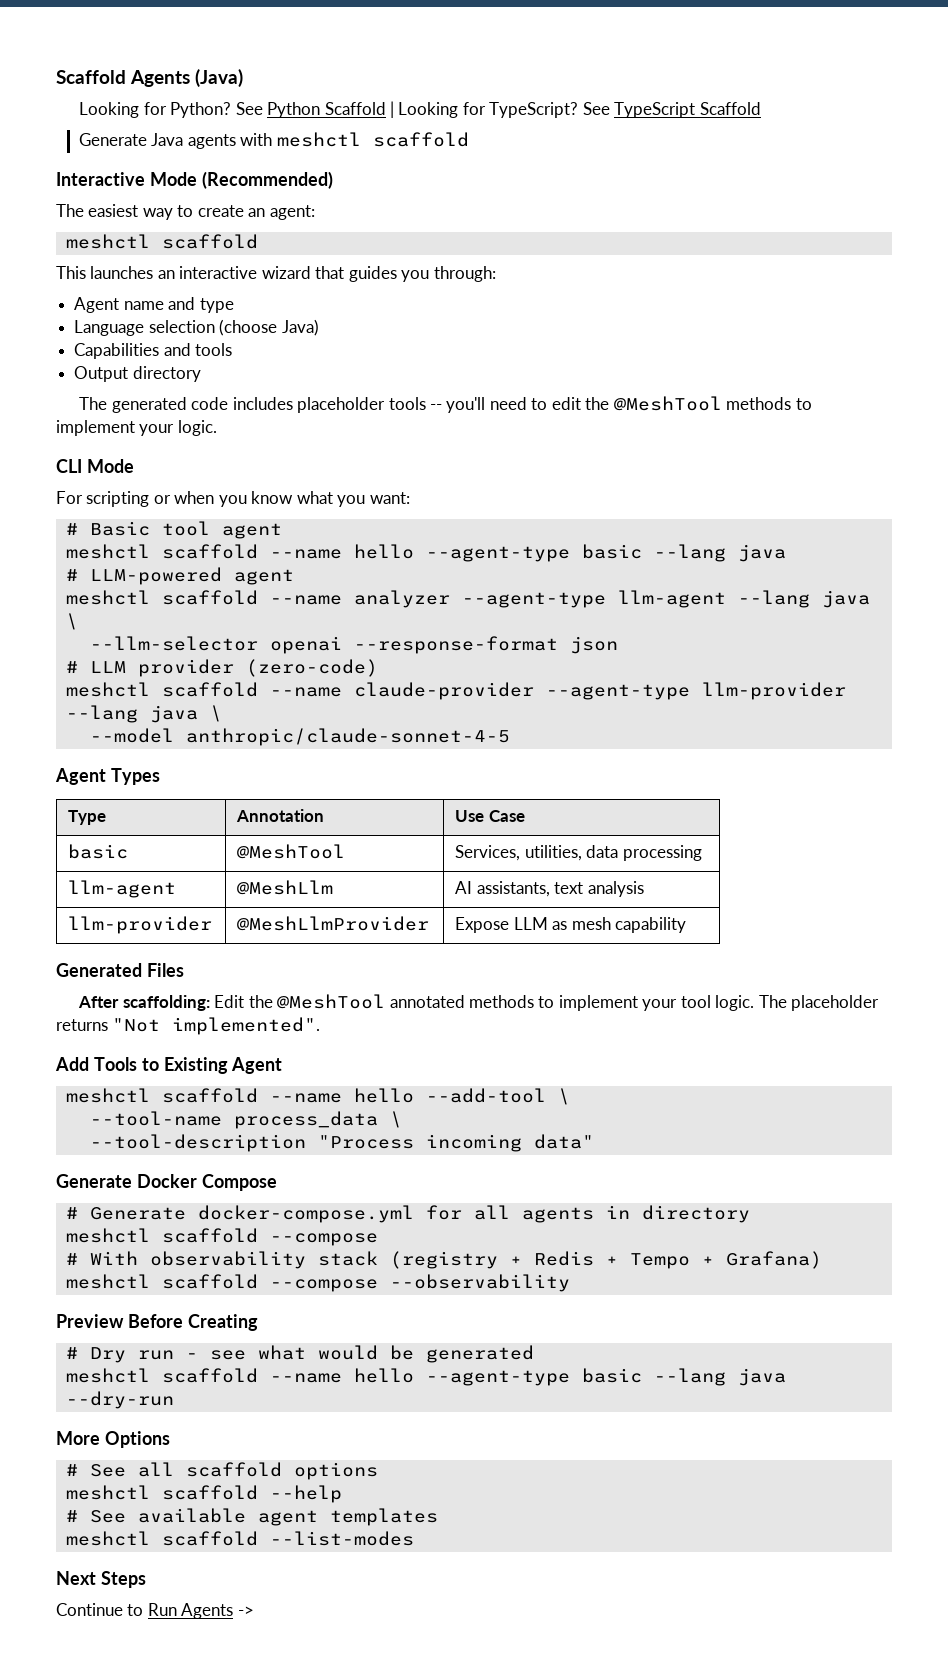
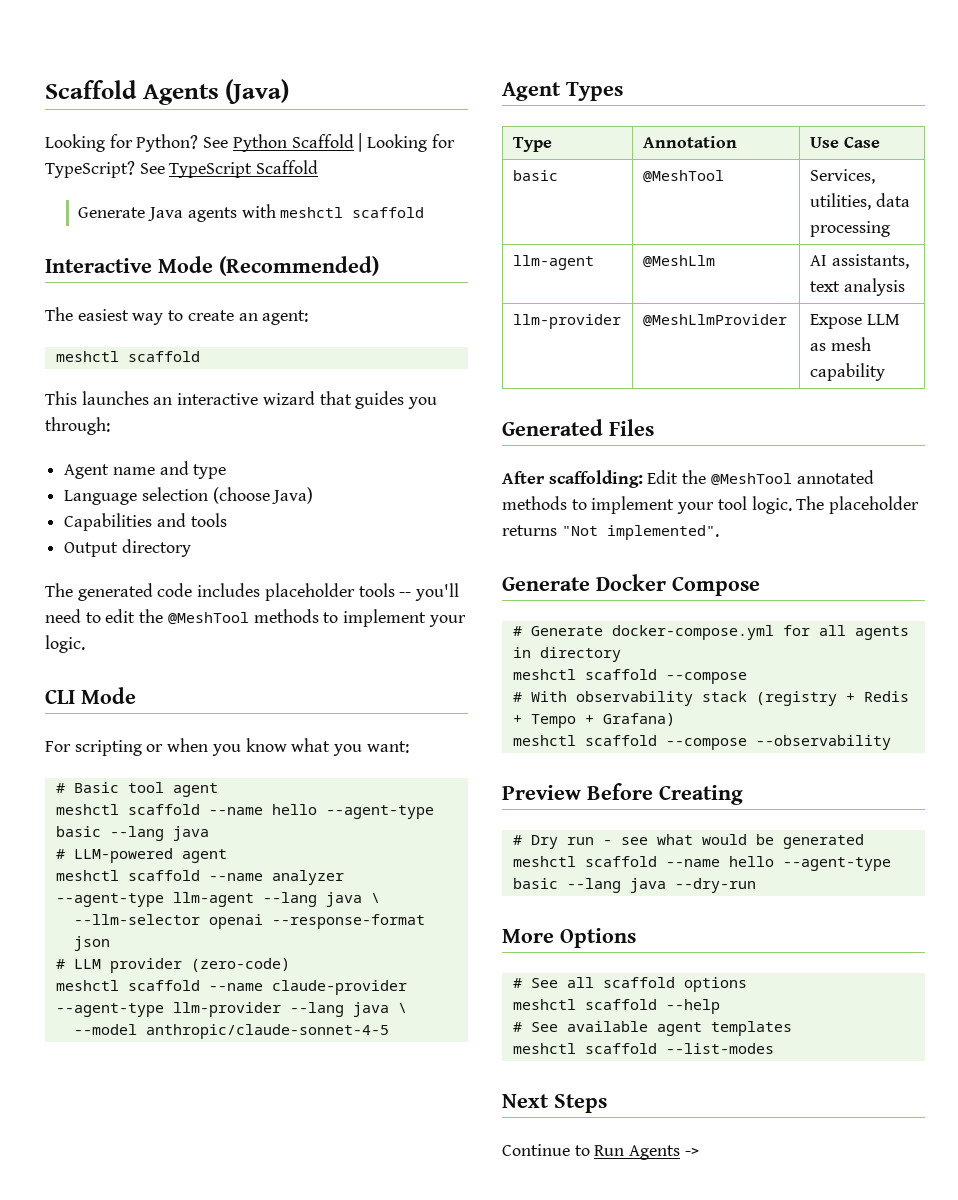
[55,1057,283,1074] [65,1088,570,1105] [89,1111,402,1129] [89,1134,594,1152] // Add Tools to Existing Agent // meshctl scaffold --name hello --add-tool \ // --tool-name process_data \ // --tool-description "Process incoming data" -> (719, 532) none

